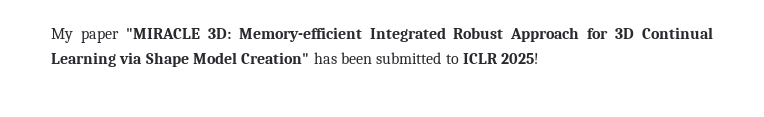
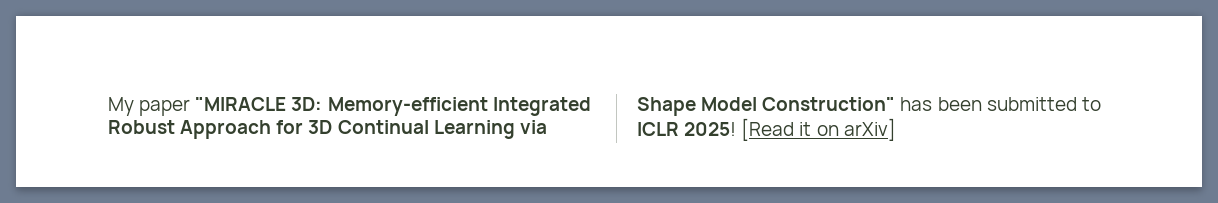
[241,52,310,64] Creation" -> [762,97,896,111] Construction"
(540, 58) none -> [741,118,896,141] [Read it on arXiv]

